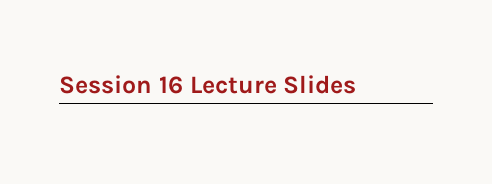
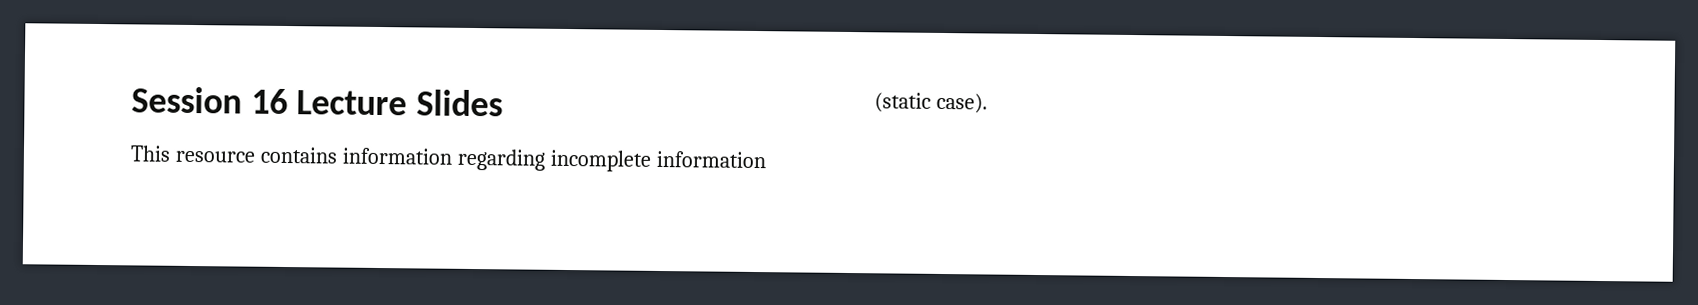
(357, 84) none -> [130,145,766,172] [874,92,988,114] // This resource contains information regarding incomplete information (static case).

